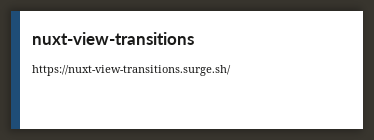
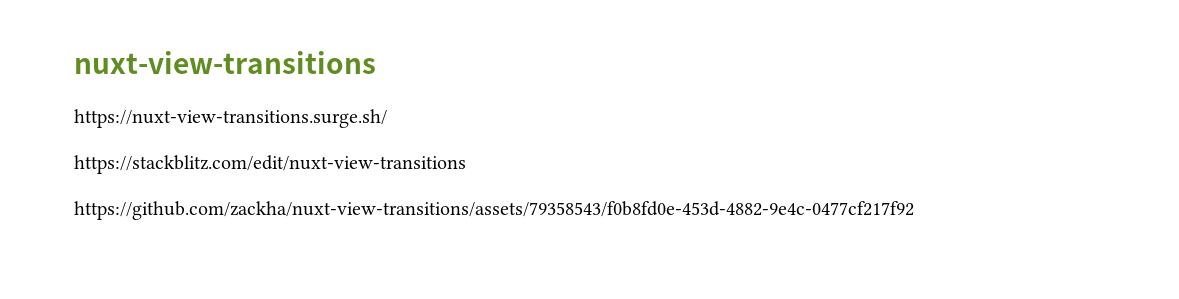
(231, 70) none -> [74,155,466,174] [74,201,914,220] // https://stackblitz.com/edit/nuxt-view-transitions // https://github.com/zackha/nuxt-view-transitions/assets/79358543/f0b8fd0e-453d-4882-9e4c-0477cf217f92

